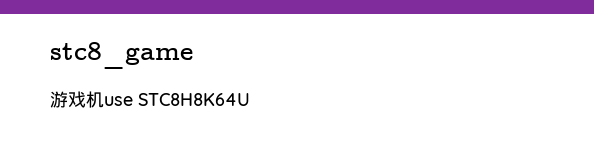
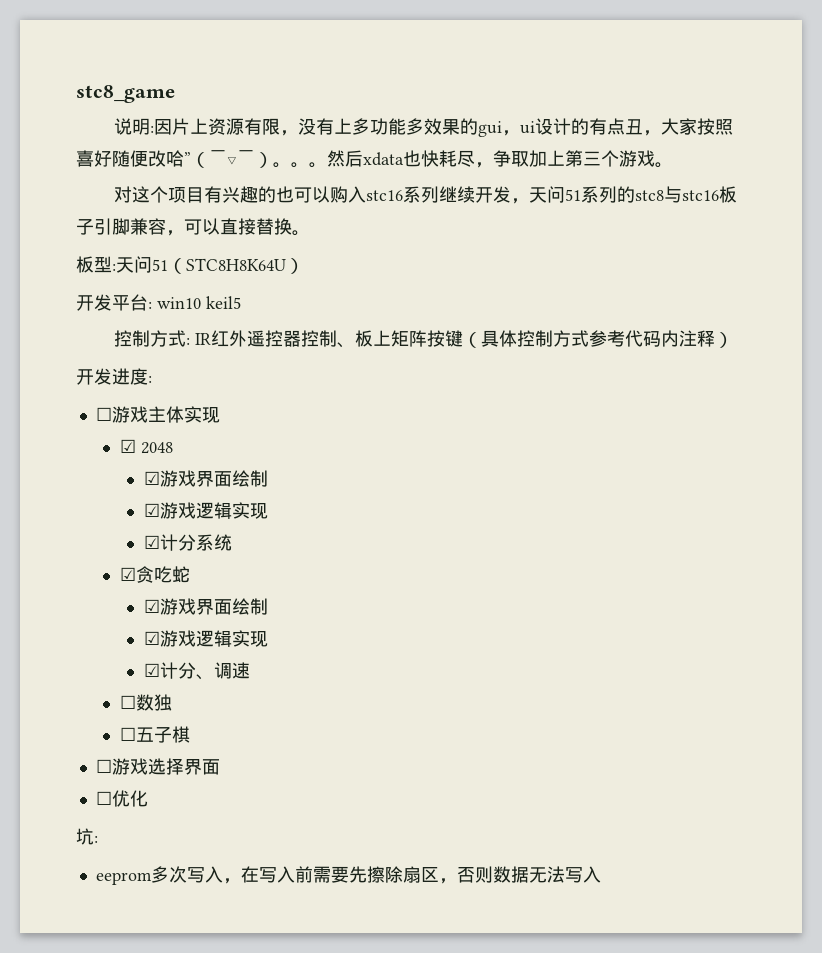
[50,91,250,108] 游戏机use STC8H8K64U -> [114,118,734,137] [76,150,673,168] [114,186,738,204] [76,218,310,236] [76,256,304,274] [76,294,241,311] [114,330,734,348] [76,368,152,385] [95,406,220,423] [119,439,173,454] [143,470,268,487] [143,502,268,519] [143,534,232,551] [119,566,190,583] [143,598,268,615] [143,630,268,647] [143,662,250,680] [119,694,172,711] [119,726,190,743] [95,758,220,775] [95,790,148,807] [76,828,98,845] [95,866,601,885] 说明:因片上资源有限，没有上多功能多效果的gui，ui设计的有点丑，大家按照喜好随便改哈”（￣▽￣）。。。然后xdata也快耗尽，争取加上第三个游戏。 // 对这个项目有兴趣的也可以购入stc16系列继续开发，天问51系列的stc8与stc16板子引脚兼容，可以直接替换。 // 板型:天问51（STC8H8K64U） // 开发平台: win10 keil5 // 控制方式: IR红外遥控器控制、板上矩阵按键（具体控制方式参考代码内注释） // 开发进度: // ☐游戏主体实现 // ☑ 2048 // ☑游戏界面绘制 // ☑游戏逻辑实现 // ☑计分系统 // ☑贪吃蛇 // ☑游戏界面绘制 // ☑游戏逻辑实现 // ☑计分、调速 // ☐数独 // ☐五子棋 // ☐游戏选择界面 // ☐优化 // 坑: // eeprom多次写入，在写入前需要先擦除扇区，否则数据无法写入

